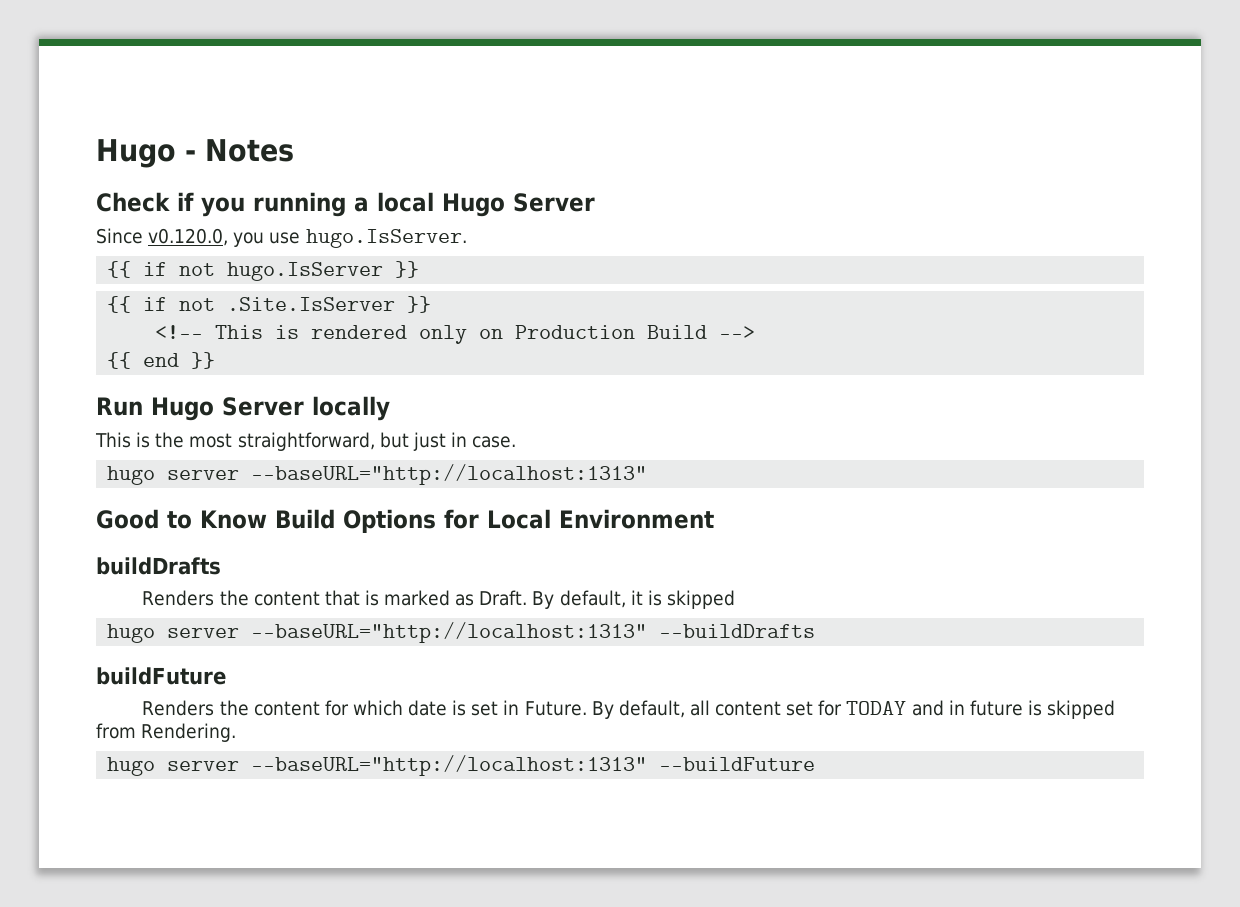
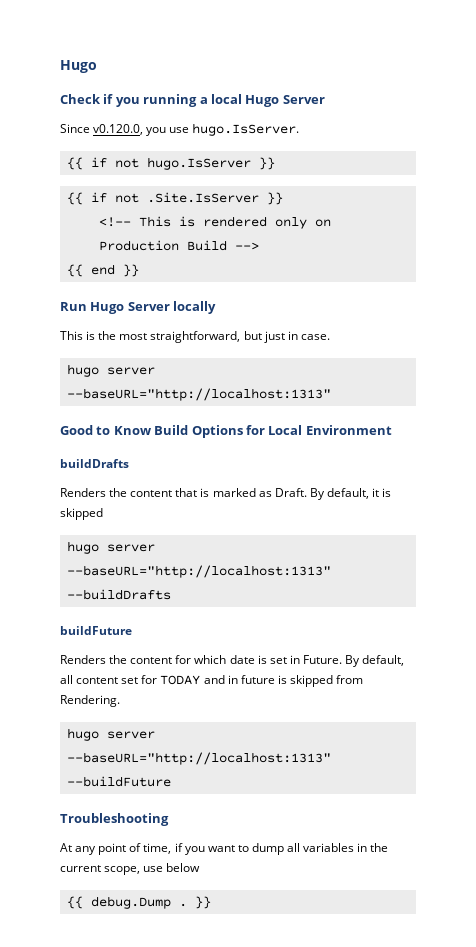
[96,139,294,168] Hugo - Notes -> [60,60,97,73] Hugo
(816, 764) none -> [60,813,169,826] [60,843,389,855] [60,863,201,875] [66,896,211,909] // Troubleshooting // At any point of time, if you want to dump all variables in the current scope, use below // {{ debug.Dump . }}

